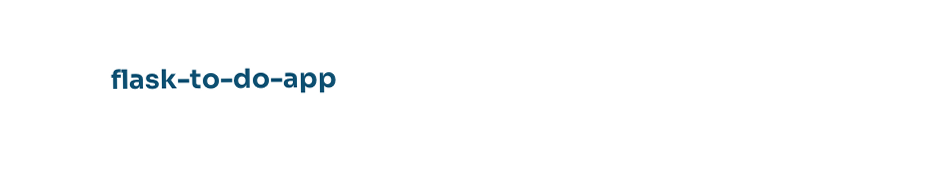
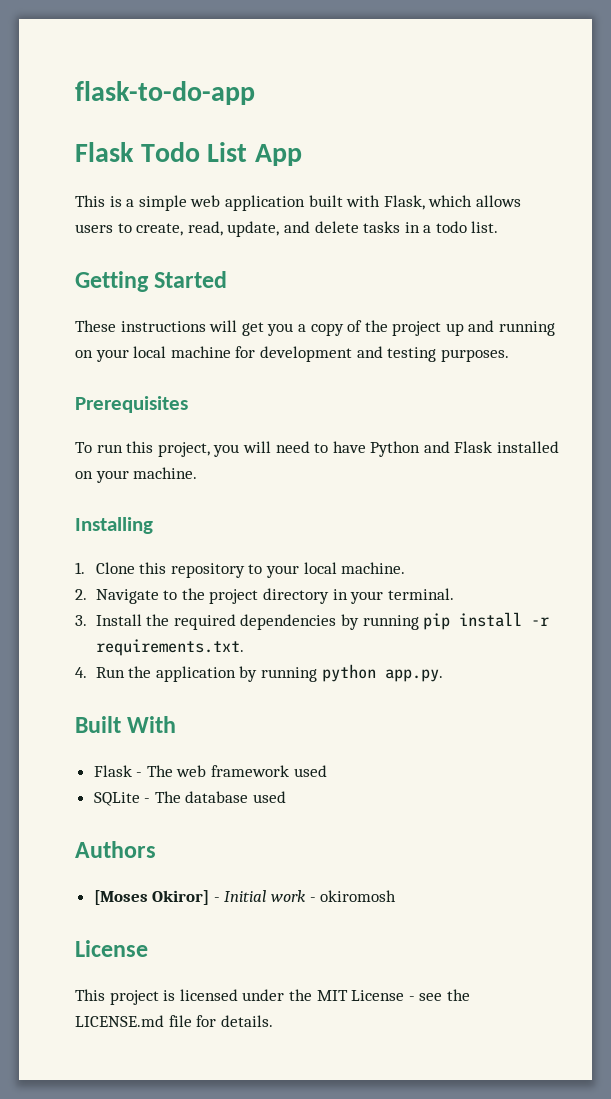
(338, 81) none -> [75,142,302,166] [75,195,521,211] [75,221,499,237] [75,271,228,292] [75,320,556,336] [75,346,509,362] [75,396,188,413] [75,441,560,457] [75,467,198,483] [75,517,153,534] [75,562,406,578] [75,588,454,604] [75,612,550,630] [95,639,244,656] [75,664,443,682] [75,716,177,733] [93,765,327,777] [93,791,287,806] [75,841,156,858] [93,890,397,905] [75,940,148,957] [75,989,470,1005] [75,1015,273,1027] // Flask Todo List App // This is a simple web application built with Flask, which allows users to create, read, update, and delete tasks in a todo list. // Getting Started // These instructions will get you a copy of the project up and running on your local machine for development and testing purposes. // Prerequisites // To run this project, you will need to have Python and Flask installed on your machine. // Installing // 1. Clone this repository to your local machine. // 2. Navigate to the project directory in your terminal. // 3. Install the required dependencies by running pip install -r requirements.txt. // 4. Run the application by running python app.py. // Built With // Flask - The web framework used // SQLite - The database used // Authors // [Moses Okiror] - Initial work - okiromosh // License // This project is licensed under the MIT License - see the LICENSE.md file for details.

